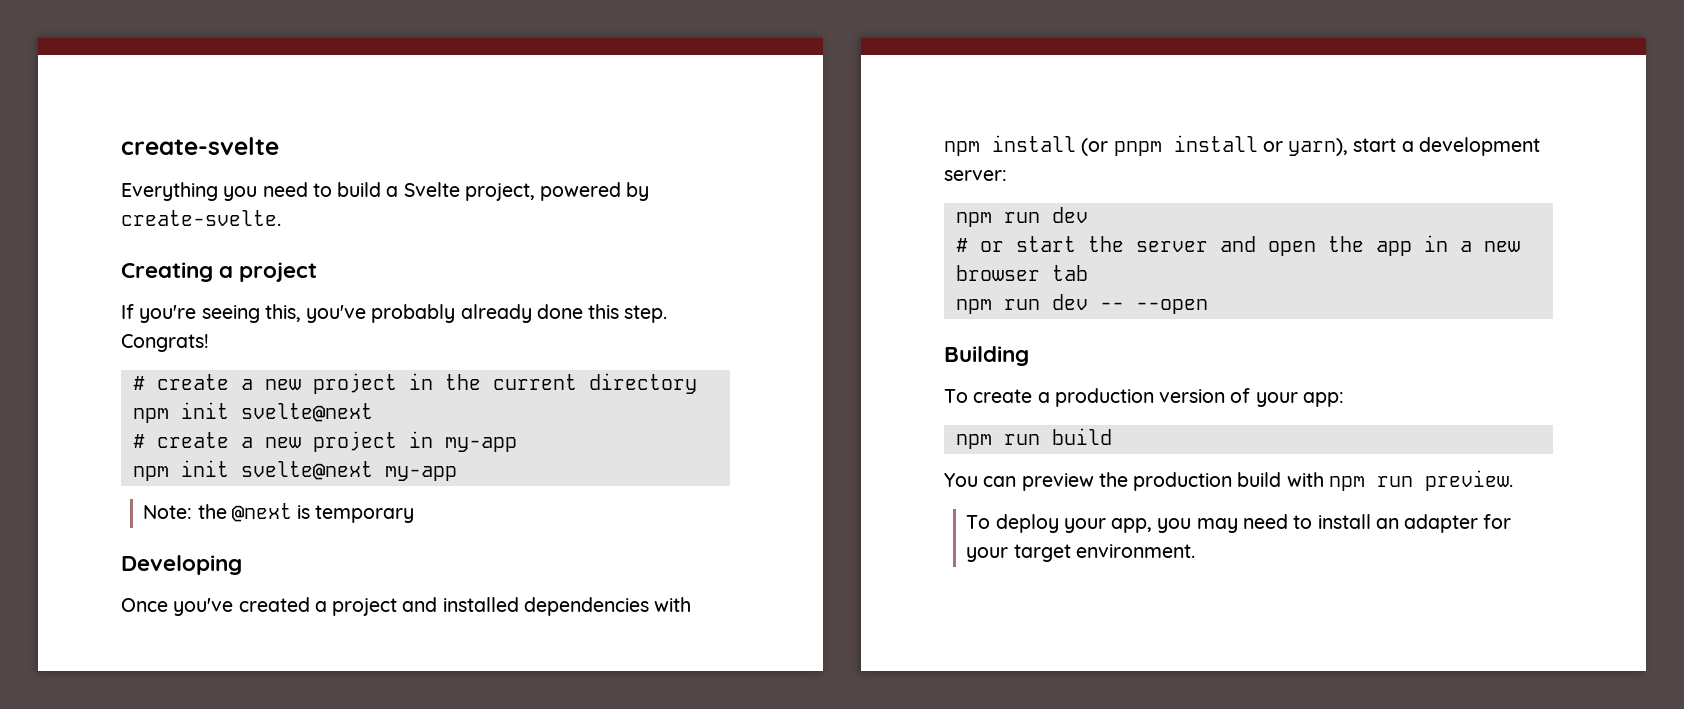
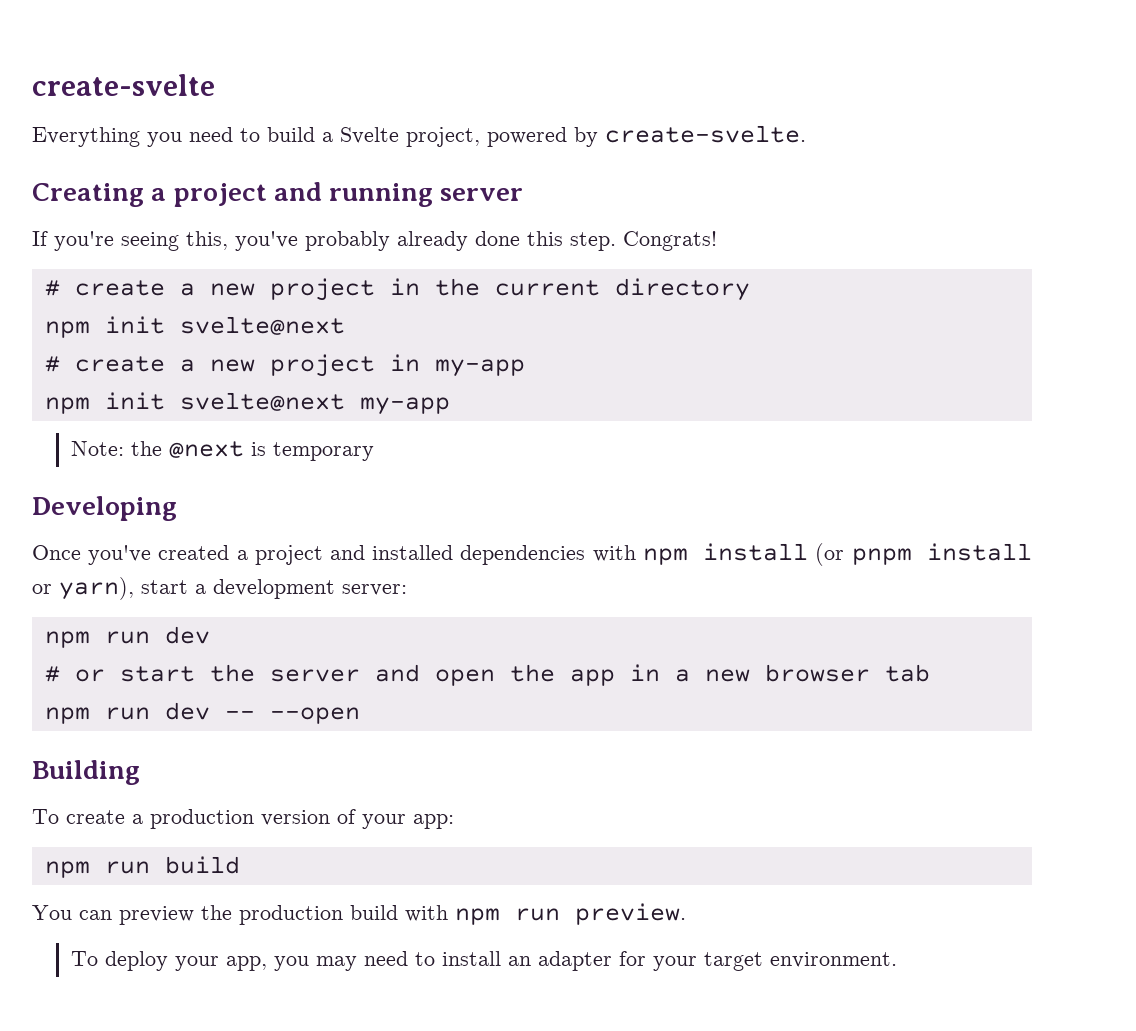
(318, 272) none -> [273,182,524,207] and running server

